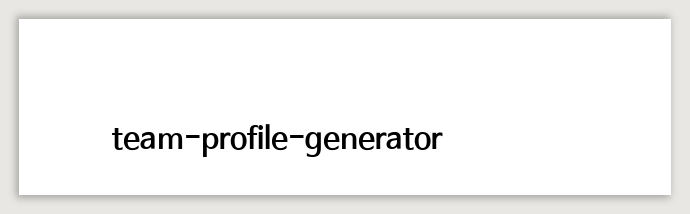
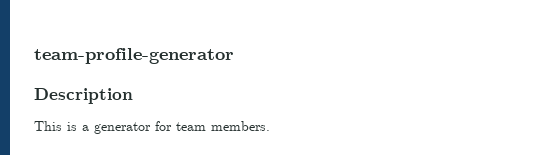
(443, 140) none -> [34,88,133,104] [34,121,270,134] // Description // This is a generator for team members.

